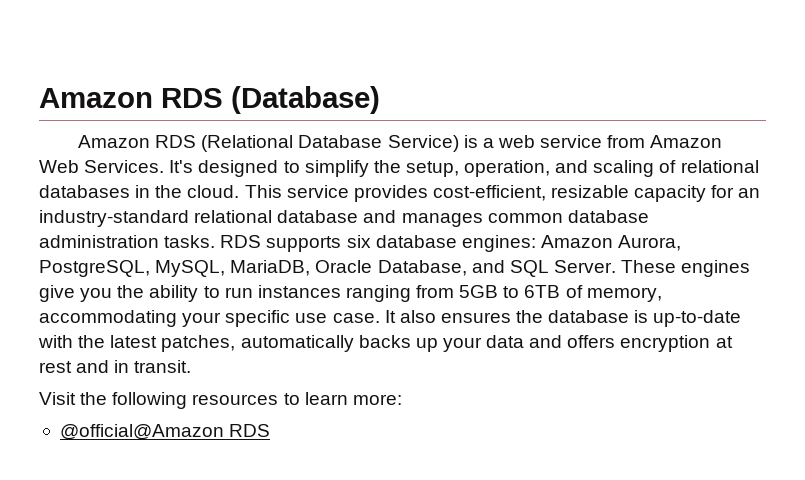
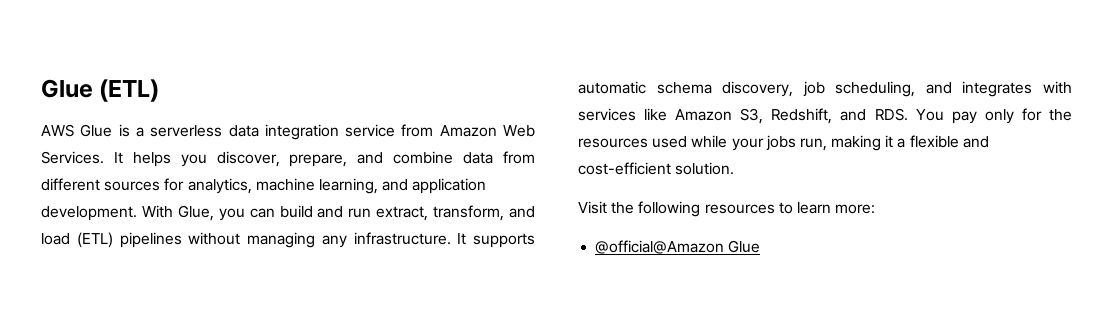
[39,86,380,114] [78,135,535,152] Amazon RDS (Database) // Amazon RDS (Relational Database Service) is a web -> [41,79,160,102] [41,124,339,140] Glue (ETL) // AWS Glue is a serverless data integration
[169,160,759,177] [39,185,761,202] [39,210,649,227] [39,235,682,252] [39,260,751,277] [39,285,662,302] [39,310,742,327] [38,335,733,352] [39,360,192,373] It's designed to simplify the setup, operation, and scaling of relational databases in the cloud. This service provides cost-efficient, resizable capacity for an industry-standard relational database and manages common database administration tasks. RDS supports six database engines: Amazon Aurora, PostgreSQL, MySQL, MariaDB, Oracle Database, and SQL Server. These engines give you the ability to run instances ranging from 5GB to 6TB of memory, accommodating your specific use case. It also ensures the database is up-to-date with the latest patches, automatically backs up your data and offers encryption at rest and in transit. -> [113,151,536,167] [41,178,487,194] [41,205,535,221] [41,232,535,248] [578,81,1072,97] [578,108,1072,124] [578,135,989,151] [578,162,735,175] It helps you discover, prepare, and combine data from different sources for analytics, machine learning, and application development. With Glue, you can build and run extract, transform, and load (ETL) pipelines without managing any infrastructure. It supports automatic schema discovery, job scheduling, and integrates with services like Amazon S3, Redshift, and RDS. You pay only for the resources used while your jobs run, making it a flexible and cost-efficient solution.
[229,424,271,437] RDS -> [728,240,761,253] Glue

